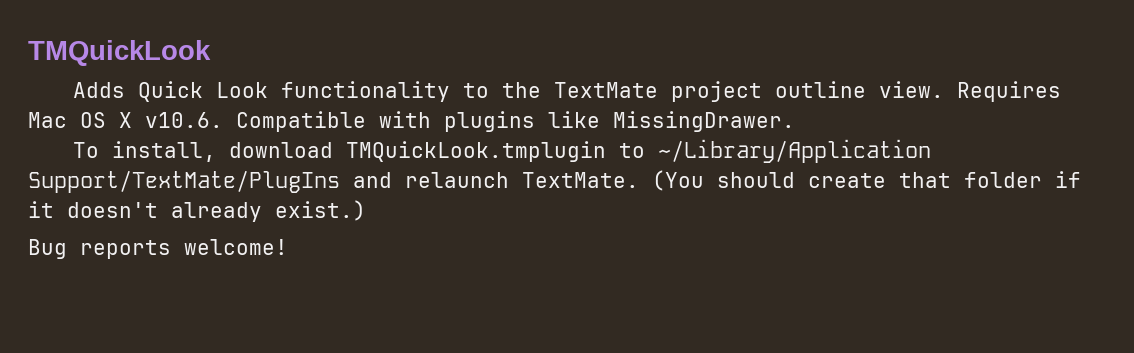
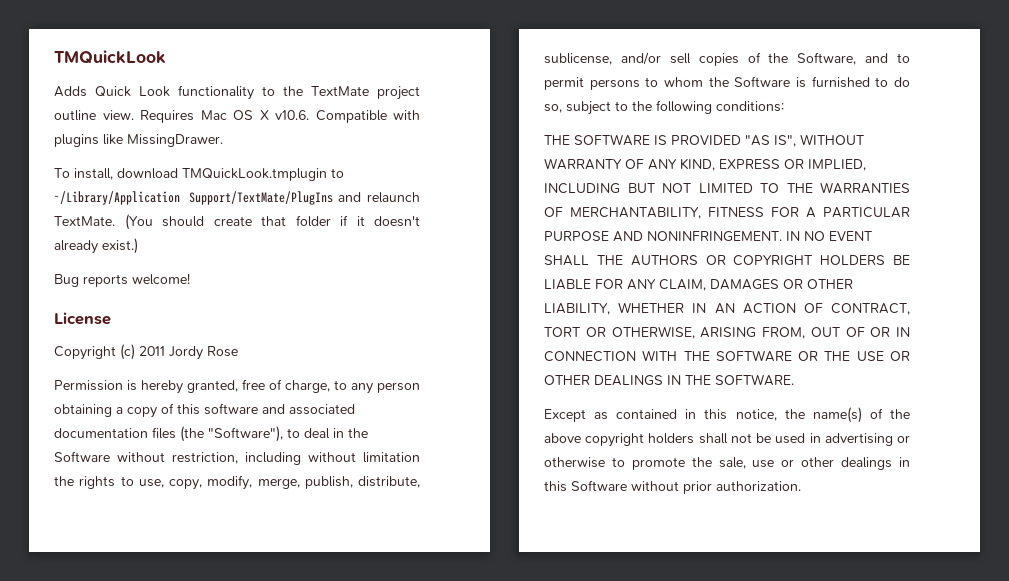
(288, 247) none -> [54,312,111,325] [54,344,238,360] [54,379,420,394] [54,403,355,418] [54,426,368,442] [54,451,420,465] [54,475,420,490] [544,52,910,66] [544,76,910,90] [544,100,784,115] [544,134,864,147] [544,158,866,171] [544,182,910,194] [544,207,910,219] [544,231,872,242] [544,255,910,266] [544,279,853,291] [544,302,910,315] [544,326,910,339] [544,350,910,362] [544,374,794,386] [544,407,910,423] [544,433,910,447] [544,457,910,470] [544,480,801,494] // License // Copyright (c) 2011 Jordy Rose // Permission is hereby granted, free of charge, to any person obtaining a copy of this software and associated documentation files (the "Software"), to deal in the Software without restriction, including without limitation the rights to use, copy, modify, merge, publish, distribute, sublicense, and/or sell copies of the Software, and to permit persons to whom the Software is furnished to do so, subject to the following conditions: // THE SOFTWARE IS PROVIDED "AS IS", WITHOUT WARRANTY OF ANY KIND, EXPRESS OR IMPLIED, INCLUDING BUT NOT LIMITED TO THE WARRANTIES OF MERCHANTABILITY, FITNESS FOR A PARTICULAR PURPOSE AND NONINFRINGEMENT. IN NO EVENT SHALL THE AUTHORS OR COPYRIGHT HOLDERS BE LIABLE FOR ANY CLAIM, DAMAGES OR OTHER LIABILITY, WHETHER IN AN ACTION OF CONTRACT, TORT OR OTHERWISE, ARISING FROM, OUT OF OR IN CONNECTION WITH THE SOFTWARE OR THE USE OR OTHER DEALINGS IN THE SOFTWARE. // Except as contained in this notice, the name(s) of the above copyright holders shall not be used in advertising or otherwise to promote the sale, use or other dealings in this Software without prior authorization.

